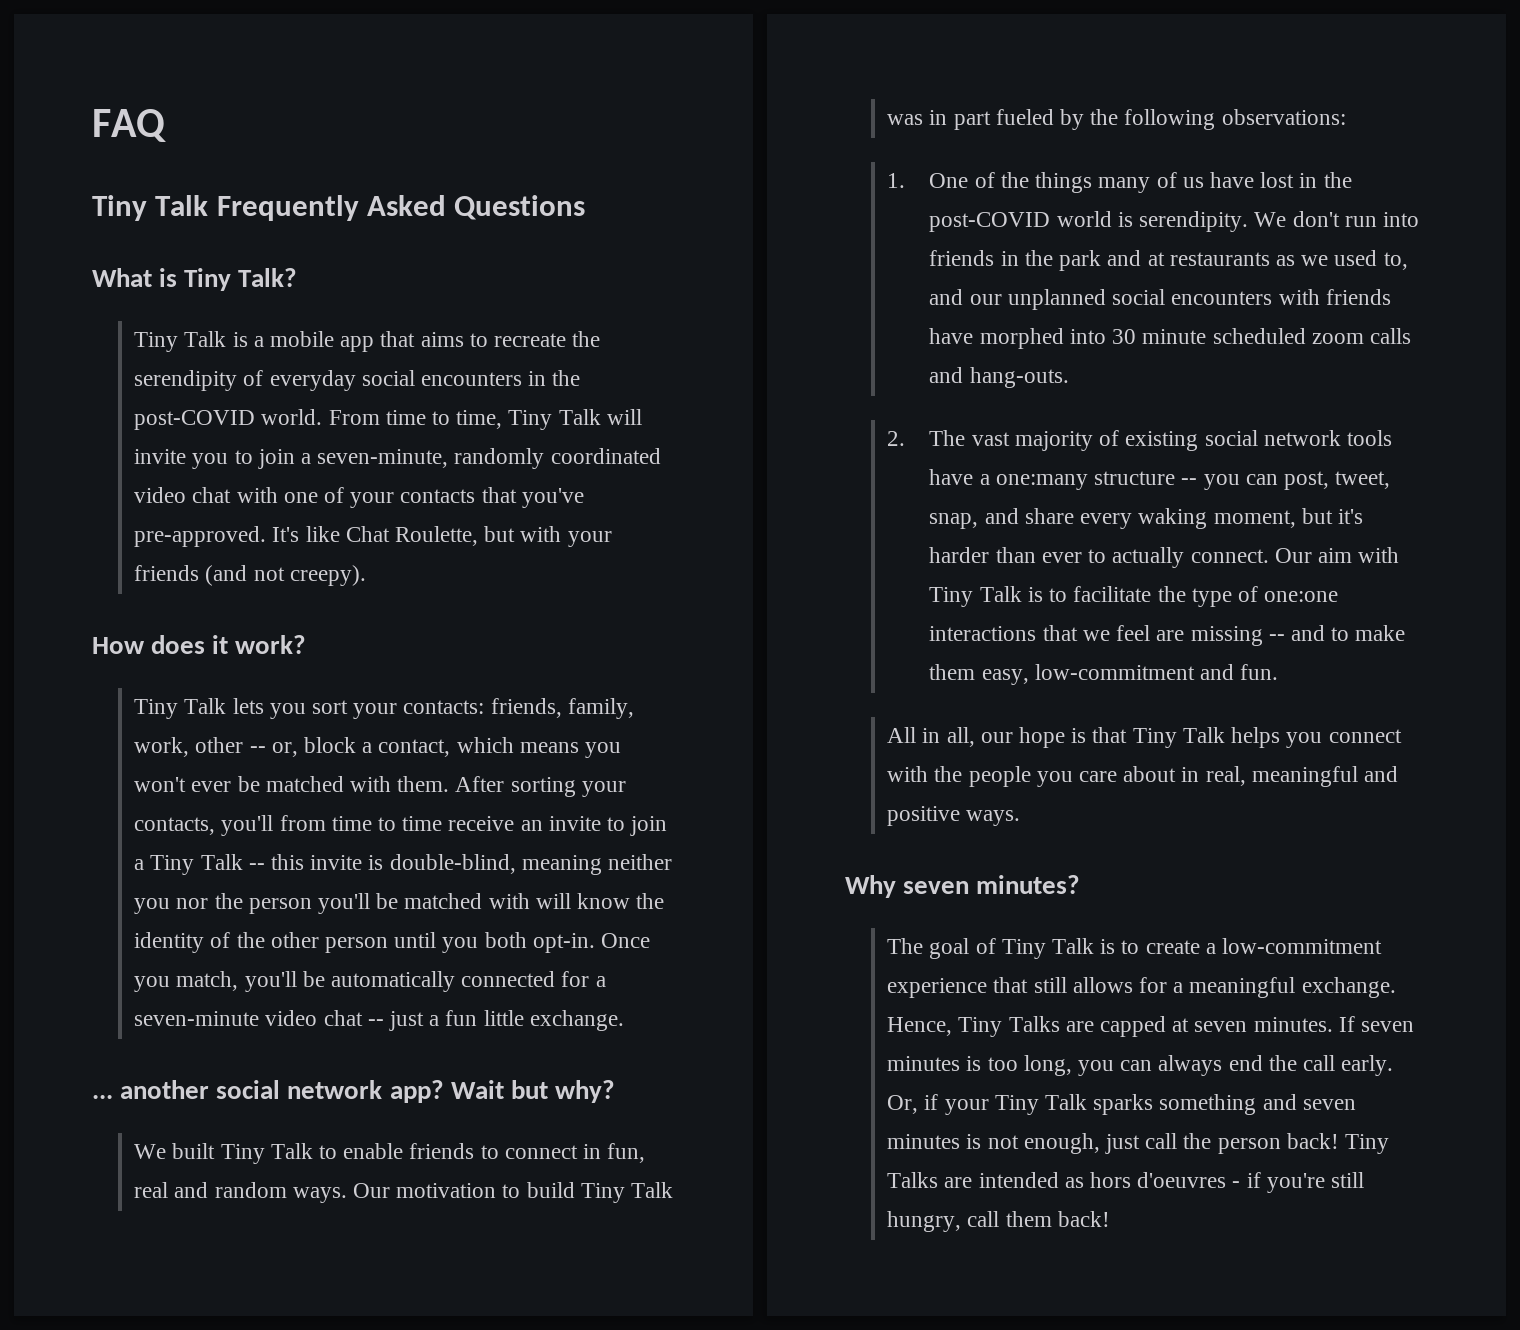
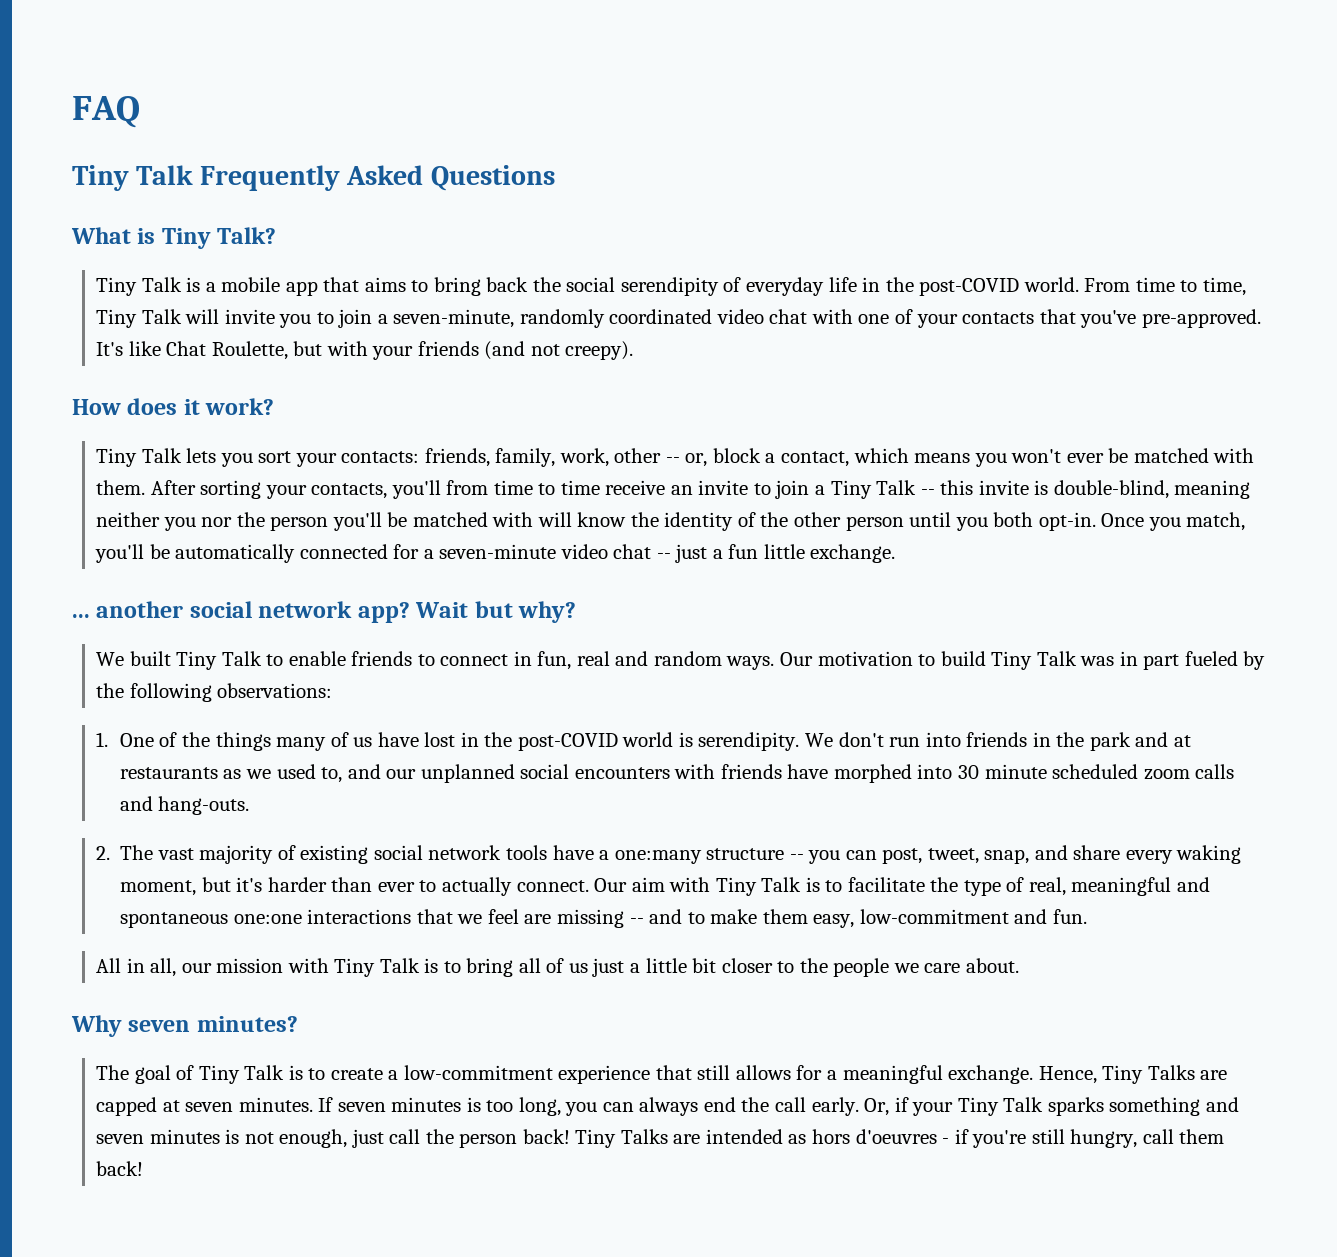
[494,331,601,347] recreate the -> [433,277,616,296] bring back the social
[361,370,523,386] social encounters -> [828,277,857,292] life
(1258, 594) none -> [1028,877,1210,896] [120,912,229,928] real, meaningful and spontaneous
[1019,727,1402,748] [887,766,1399,787] [887,806,1021,826] hope is that Tiny Talk helps you connect with the people you care about in real, meaningful and positive ways. -> [216,958,1019,977] mission with Tiny Talk is to bring all of us just a little bit closer to the people we care about.

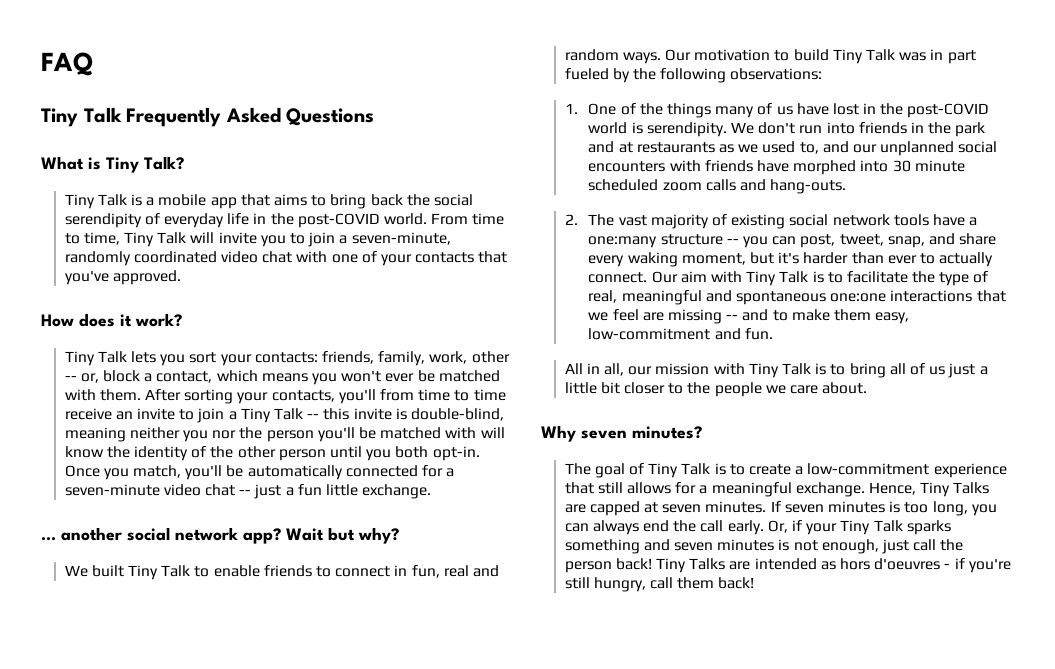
[1141,309,1261,328] [95,341,634,360] pre-approved. It's like Chat Roulette, but with your friends (and not creepy). -> [112,270,181,285] approved.

